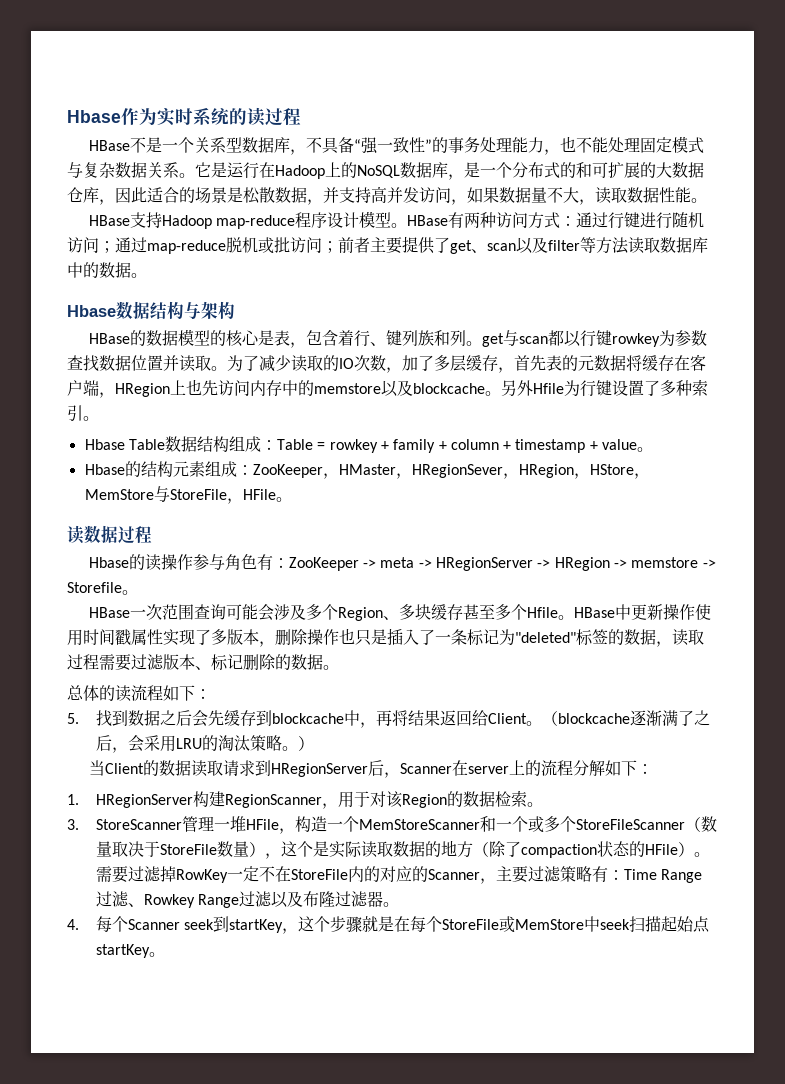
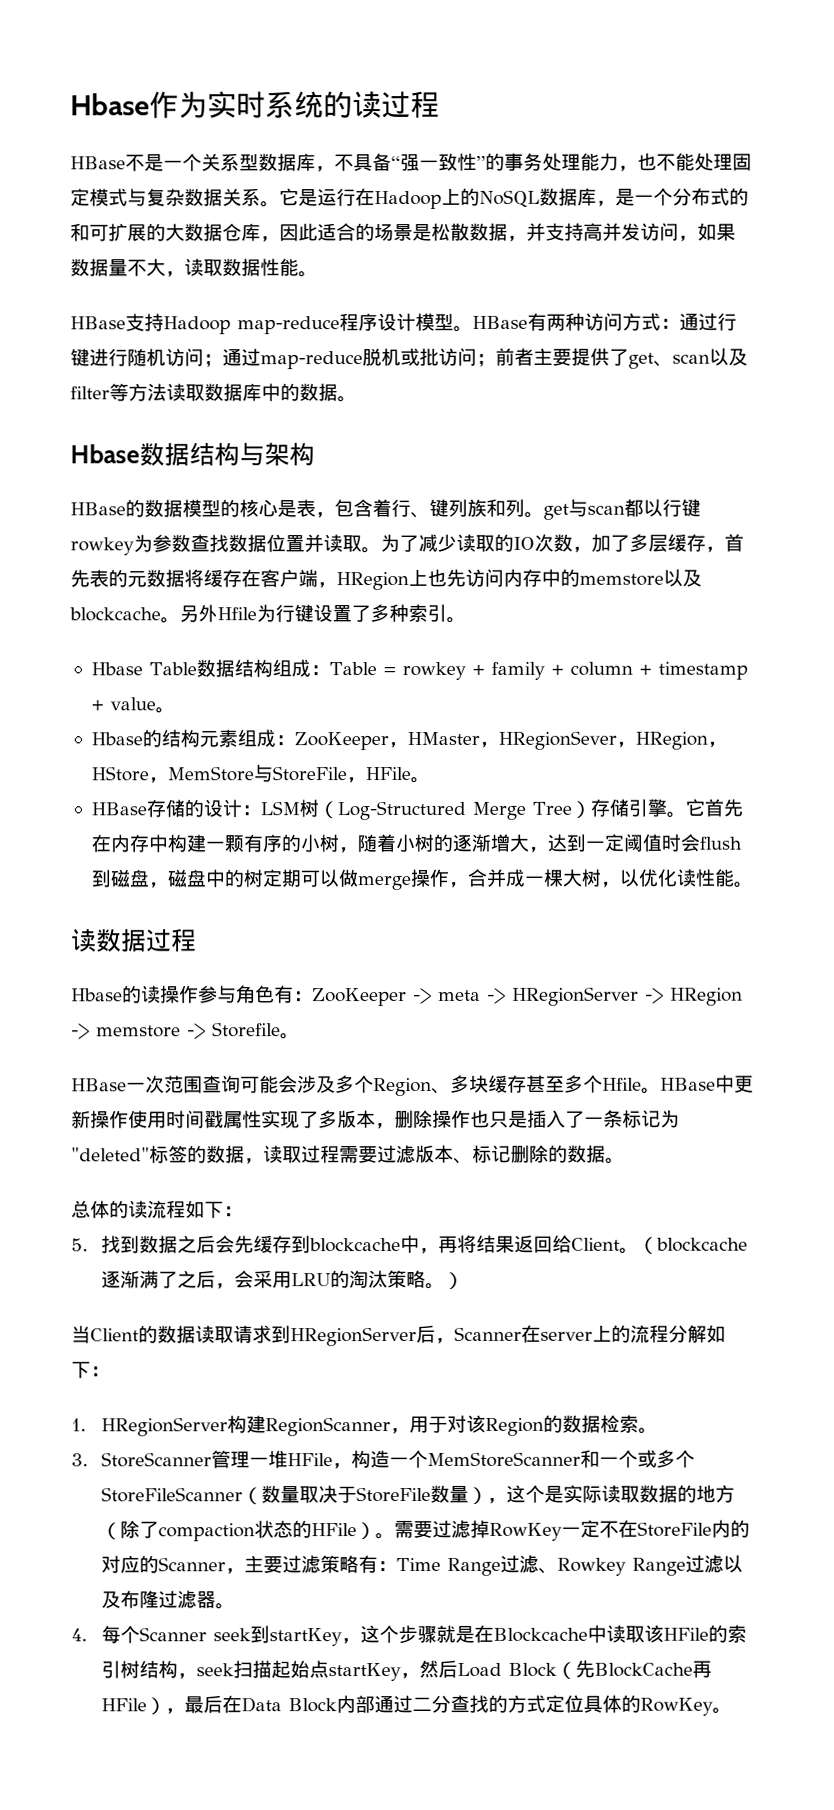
(292, 499) none -> [90,798,743,821] [90,833,742,854] [90,868,753,891] // HBase存储的设计：LSM树（Log-Structured Merge Tree）存储引擎。它首先在内存中构建一颗有序的小树，随着小树的逐渐增大，达到一定阈值时会flush到磁盘，磁盘中的树定期可以做merge操作，合并成一棵大树，以优化读性能。
[410,916,601,933] 每个StoreFile或MemStore中 -> [492,1624,747,1643] [100,1660,197,1680] Blockcache中读取该HFile的索引树结构，
(150, 951) none -> [399,1659,712,1680] [100,1694,713,1716] ，然后Load Block（先BlockCache再HFile），最后在Data Block内部通过二分查找的方式定位具体的RowKey

